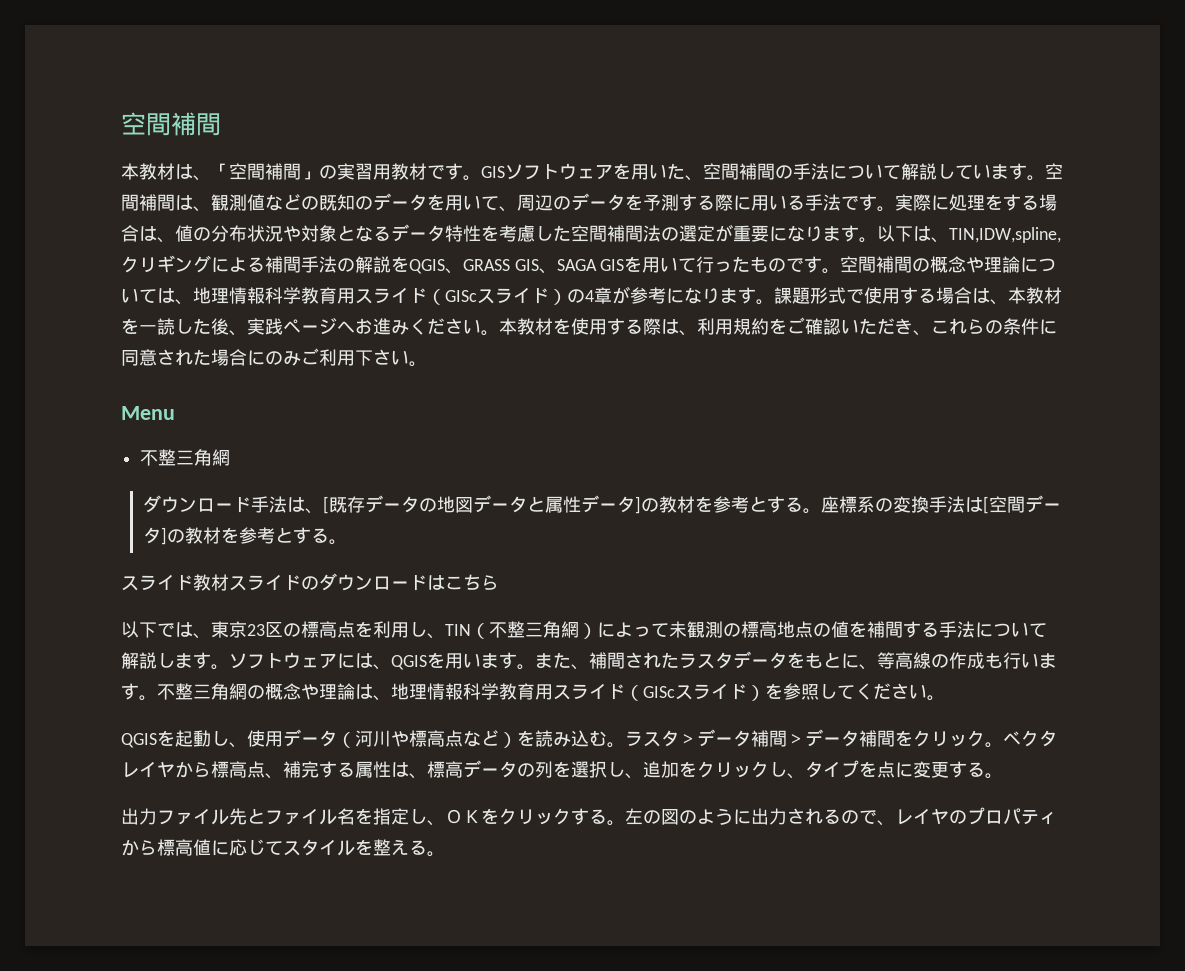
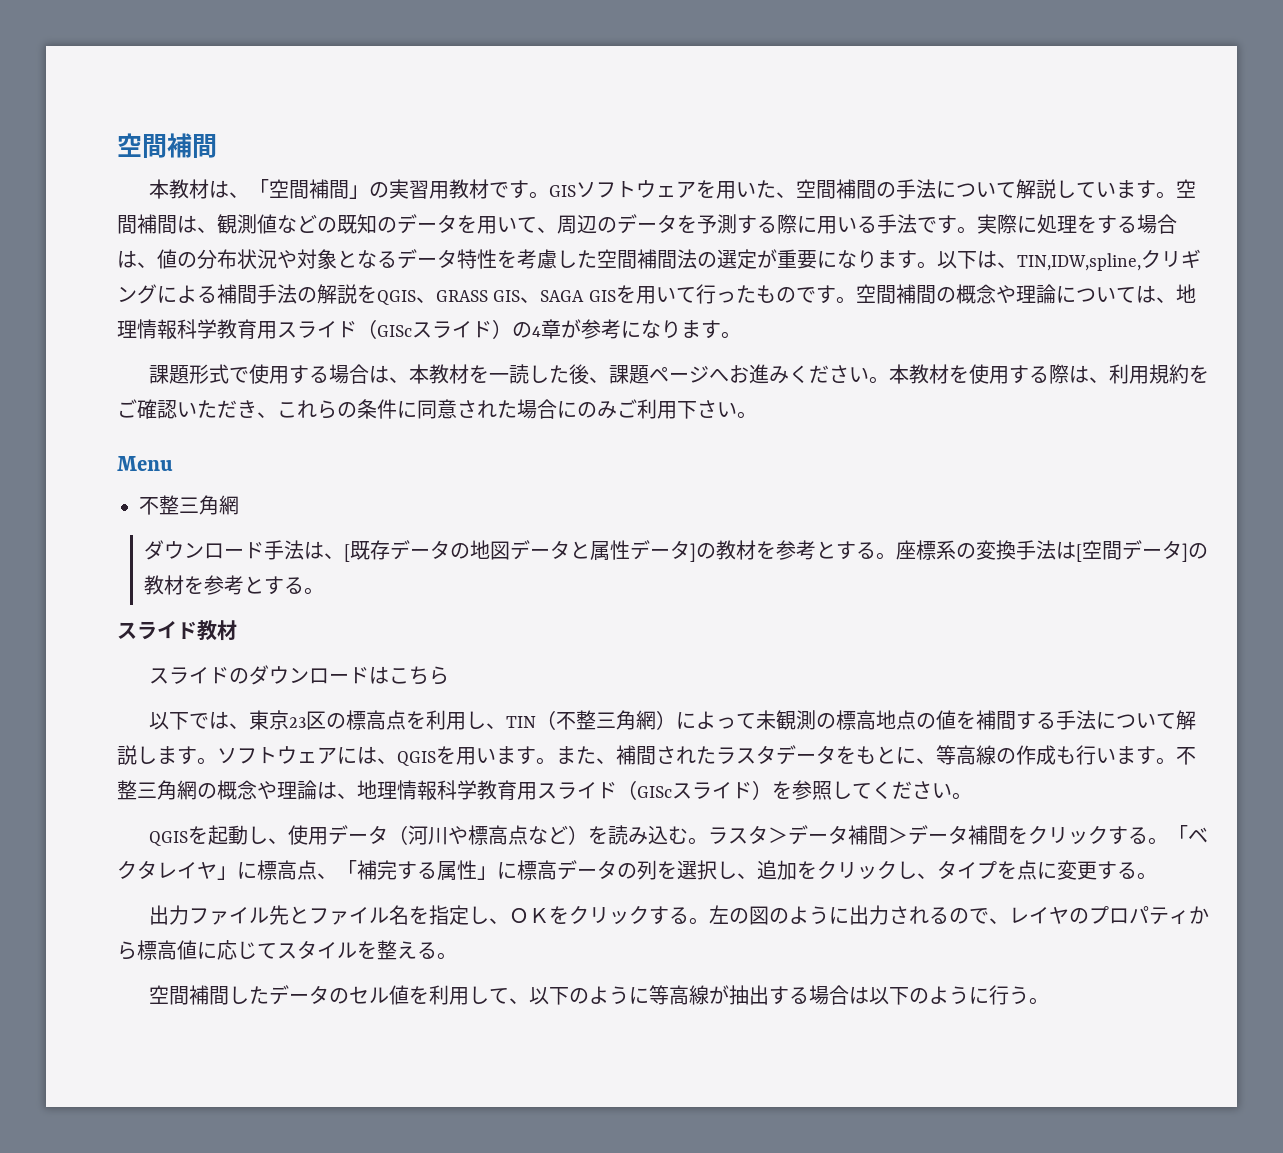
(774, 302) none -> (741, 335) //
[247,318,283,335] 実践 -> [609,365,650,384] 課題
(229, 582) none -> (237, 630) //
[985,742,1003,748] 。 -> [1108,825,1189,845] する。「
[175,761,211,778] から -> [217,862,257,880] 」に
(283, 776) none -> [337,860,357,878] 「
[391,762,427,779] は、 -> [477,862,517,880] 」に
(445, 854) none -> [149,985,1050,1005] // 空間補間したデータのセル値を利用して、以下のように等高線が抽出する場合は以下のように行う。

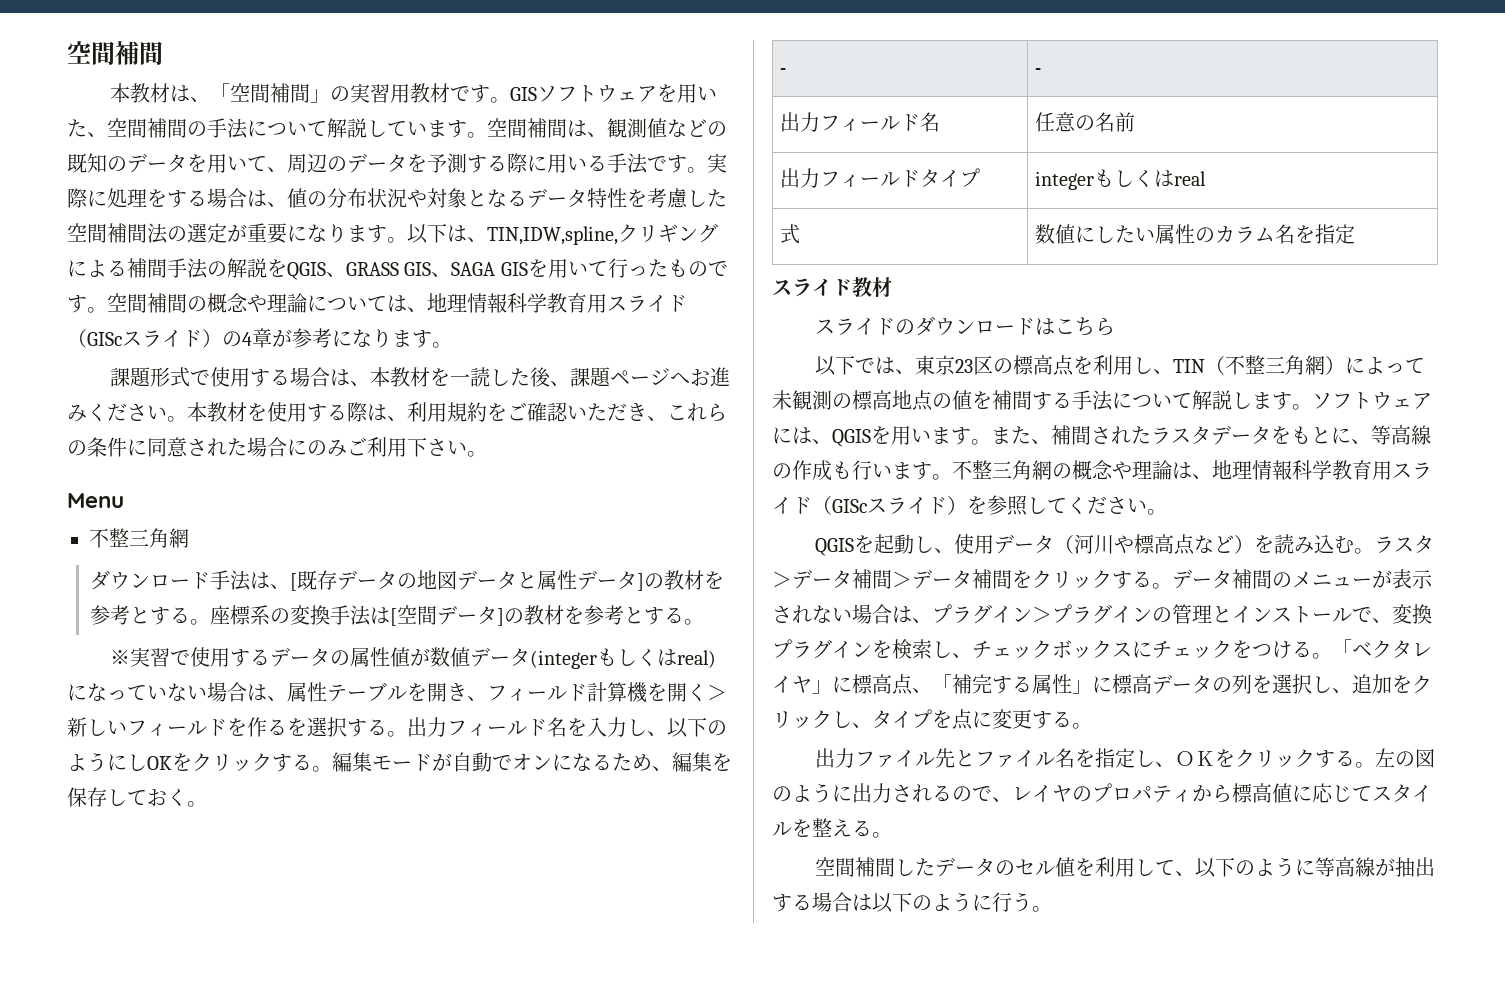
(325, 591) none -> [109,647,716,669] [67,682,727,703] [67,717,727,738] [67,752,732,772] [67,787,207,807] [780,68,787,74] [1035,68,1042,74] [780,112,941,132] [1035,112,1136,132] [780,168,981,188] [1035,169,1207,190] [780,224,801,244] [1035,224,1356,244] // ※実習で使用するデータの属性値が数値データ(integerもしくはreal)になっていない場合は、属性テーブルを開き、フィールド計算機を開く＞新しいフィールドを作るを選択する。出力フィールド名を入力し、以下のようにしOKをクリックする。編集モードが自動でオンになるため、編集を保存しておく。 // - | - // 出力フィールド名 | 任意の名前 // 出力フィールドタイプ | integerもしくはreal // 式 | 数値にしたい属性のカラム名を指定
(1169, 841) none -> [1172,569,1433,589] [772,604,1432,624] [772,639,1332,659] データ補間のメニューが表示されない場合は、プラグイン＞プラグインの管理とインストールで、変換プラグインを検索し、チェックボックスにチェックをつける。

